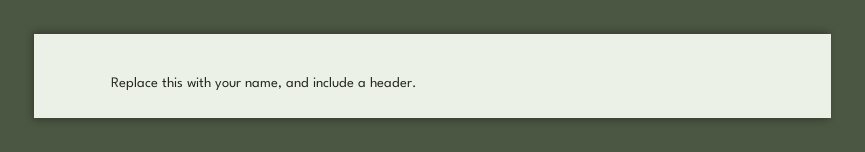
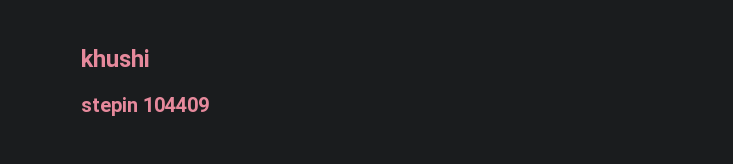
[111,77,417,91] Replace this with your name, and include a header. -> [81,49,150,67] [81,97,210,116] khushi // stepin 104409

